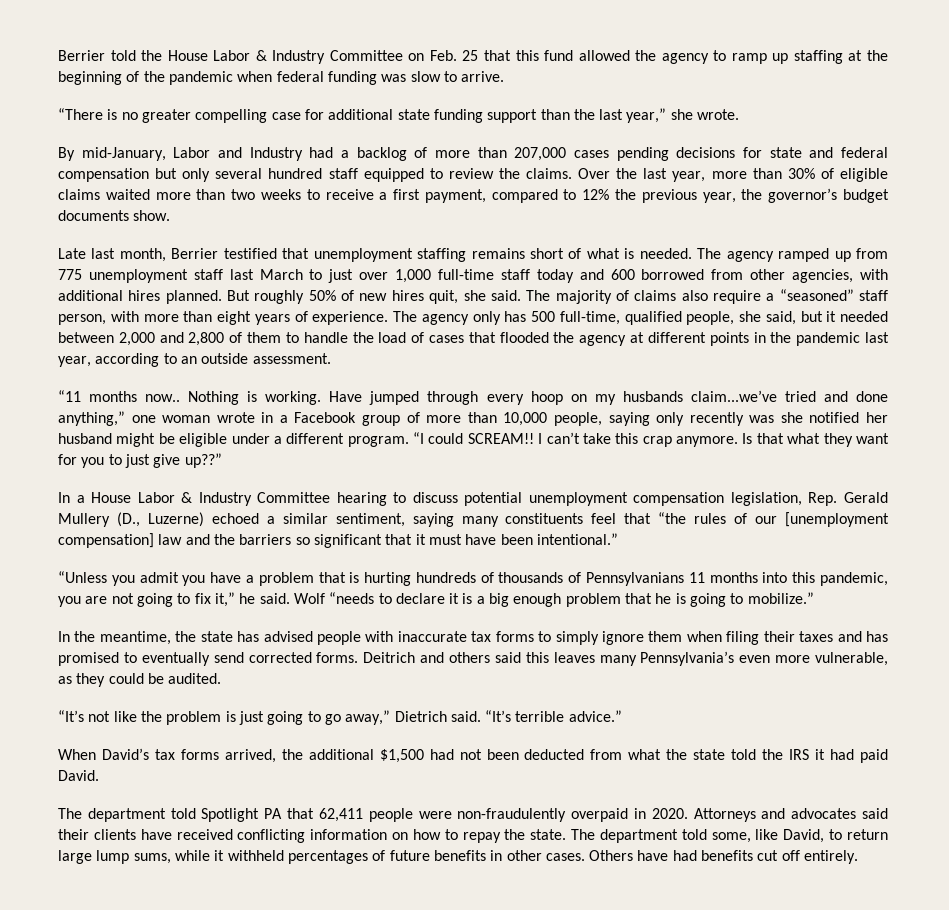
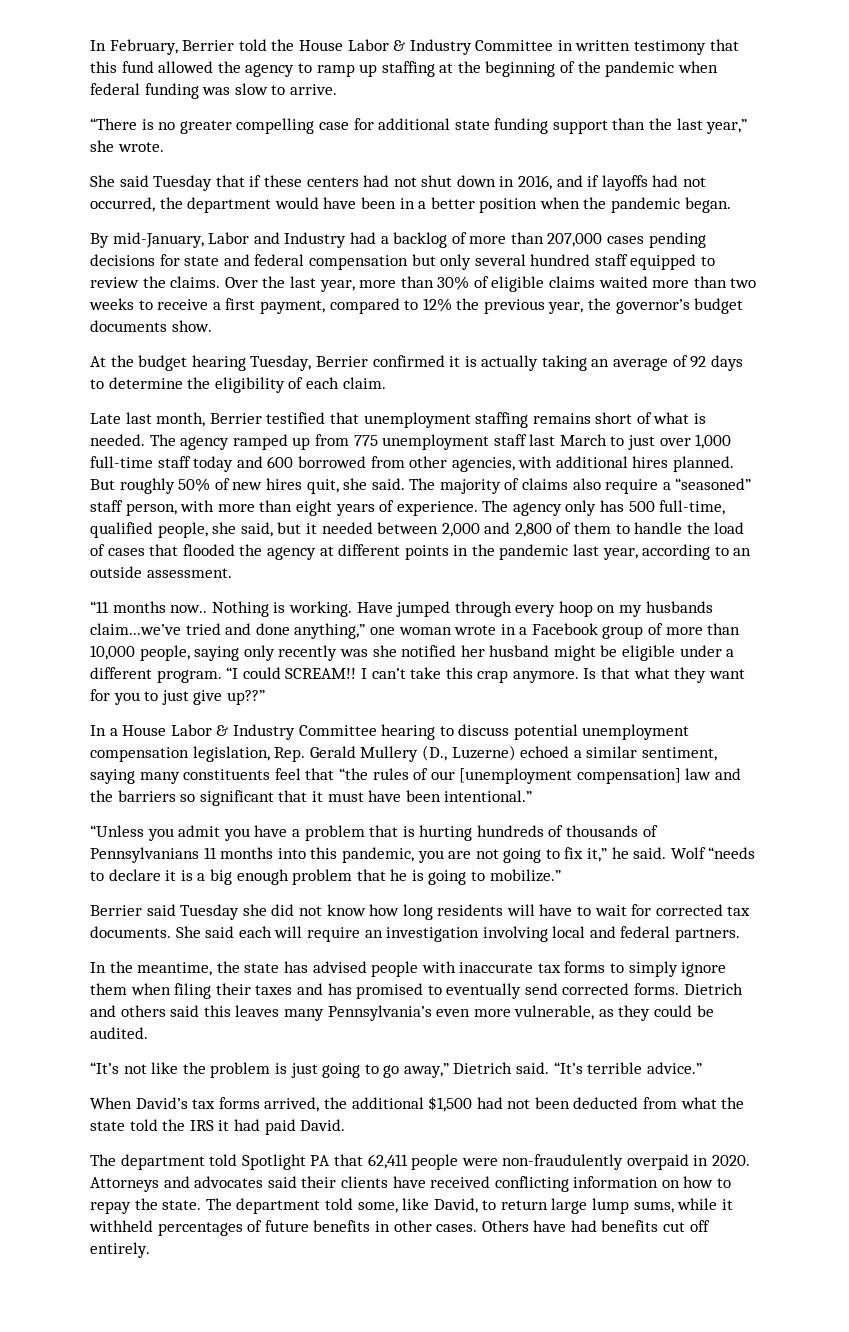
(58, 55) none -> [90,39,178,55] In February,
[408,50,479,61] on Feb. 25 -> [557,40,707,55] in written testimony
(740, 114) none -> [90,175,707,191] [90,197,731,213] // She said Tuesday that if these centers had not shut down in 2016, and if layoffs had not occurred, the department would have been in a better position when the pandemic began.
(171, 215) none -> [90,355,743,371] [90,377,386,393] // At the budget hearing Tuesday, Berrier confirmed it is actually taking an average of 92 days to determine the eligibility of each claim.
(814, 598) none -> [90,904,751,920] [90,926,741,942] // Berrier said Tuesday she did not know how long residents will have to wait for corrected tax documents. She said each will require an investigation involving local and federal partners.
[363,652,416,663] Deitrich -> [683,983,743,995] Dietrich

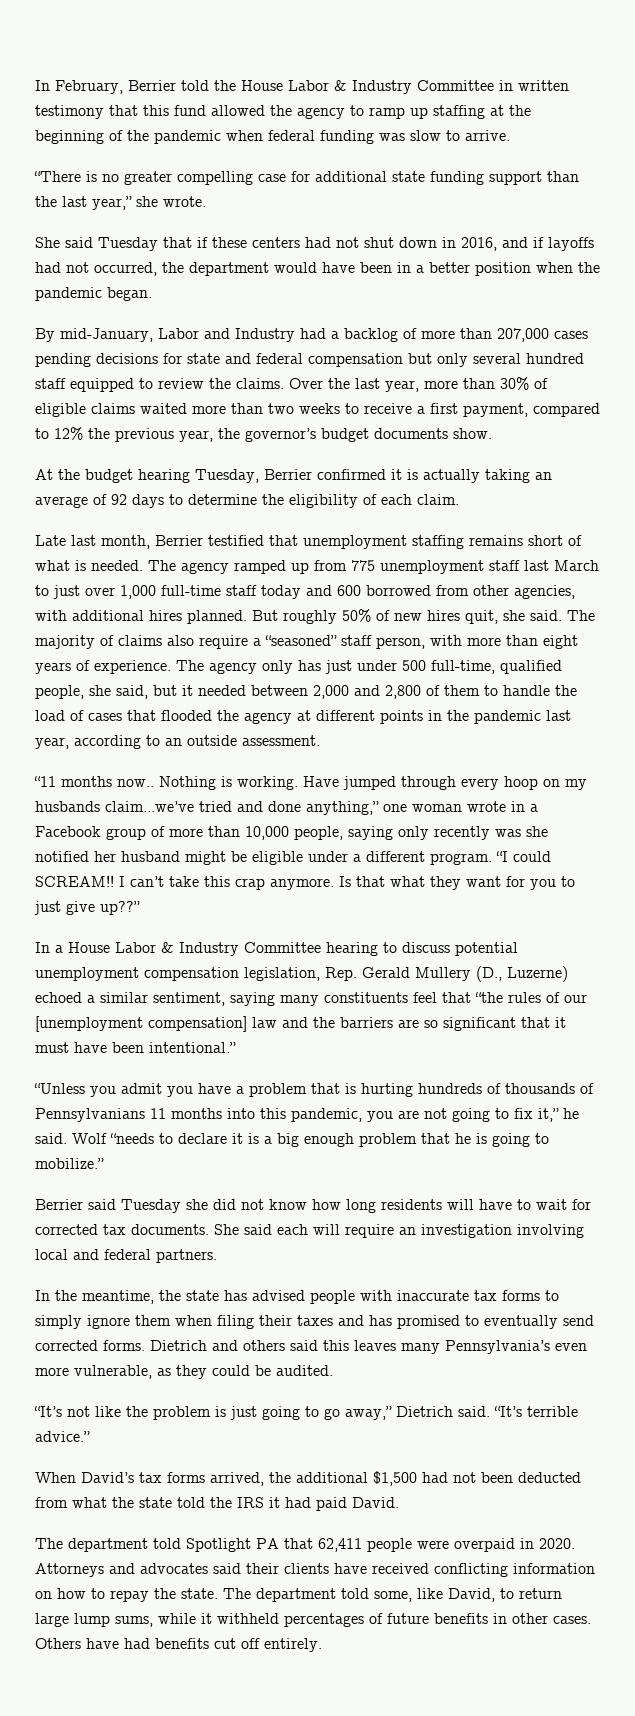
(625, 506) none -> [325,660,397,674] just under
(176, 796) none -> [398,1019,419,1028] are
[502,1154,624,1170] non-fraudulently -> (449, 1544) none

